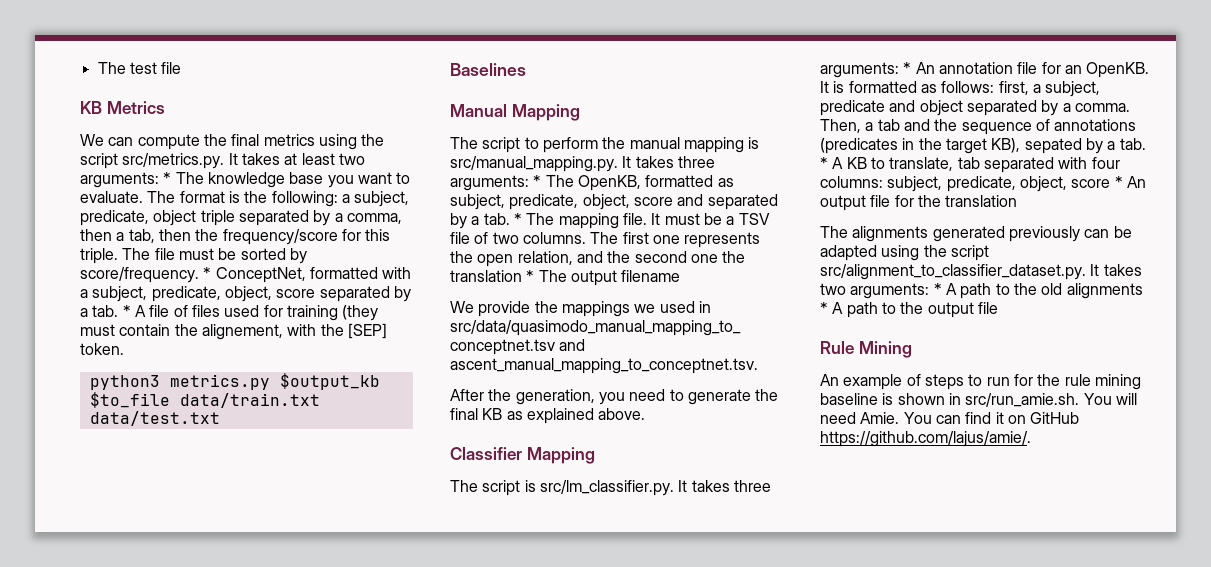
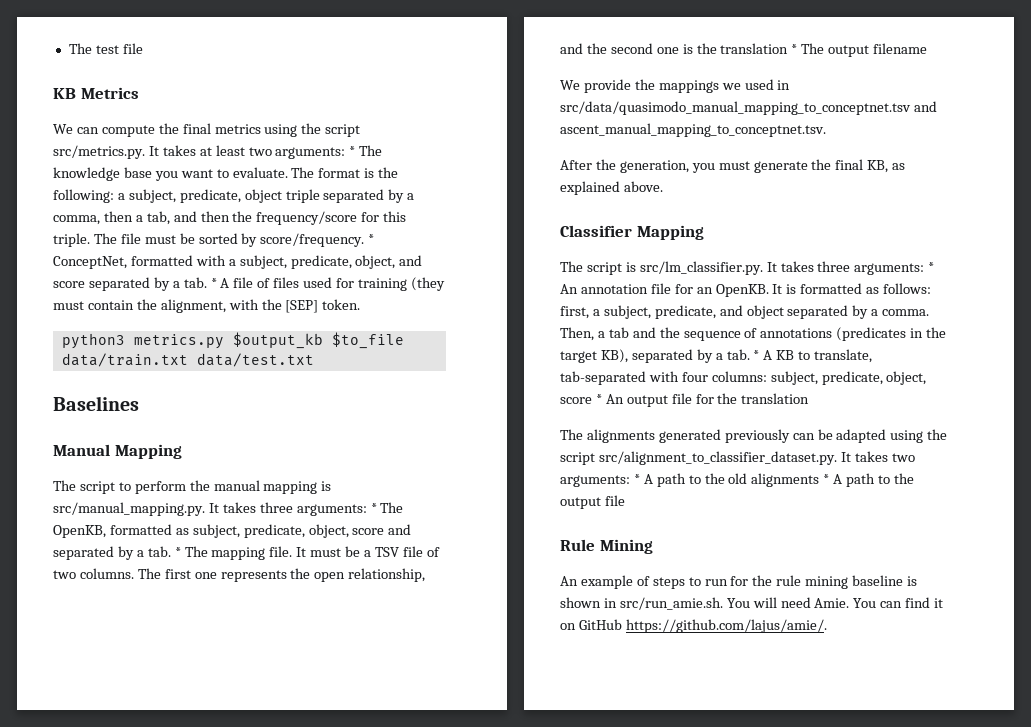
(155, 236) none -> [173,211,197,222] and
(272, 294) none -> [399,255,423,266] and
[201,324,283,340] alignement, -> [160,299,226,313] alignment,
[517,251,573,265] relation, -> [348,568,426,582] relationship,
(718, 258) none -> [682,44,693,54] is
[629,389,684,401] need to -> [718,161,750,170] must
[482,408,503,420] KB -> [867,160,889,173] KB,
[820,100,885,116] predicate -> [654,305,716,319] predicate,
[1024,138,1082,154] sepated -> [631,349,693,363] separated
[957,157,1054,173] tab separated -> [560,371,646,385] tab-separated

